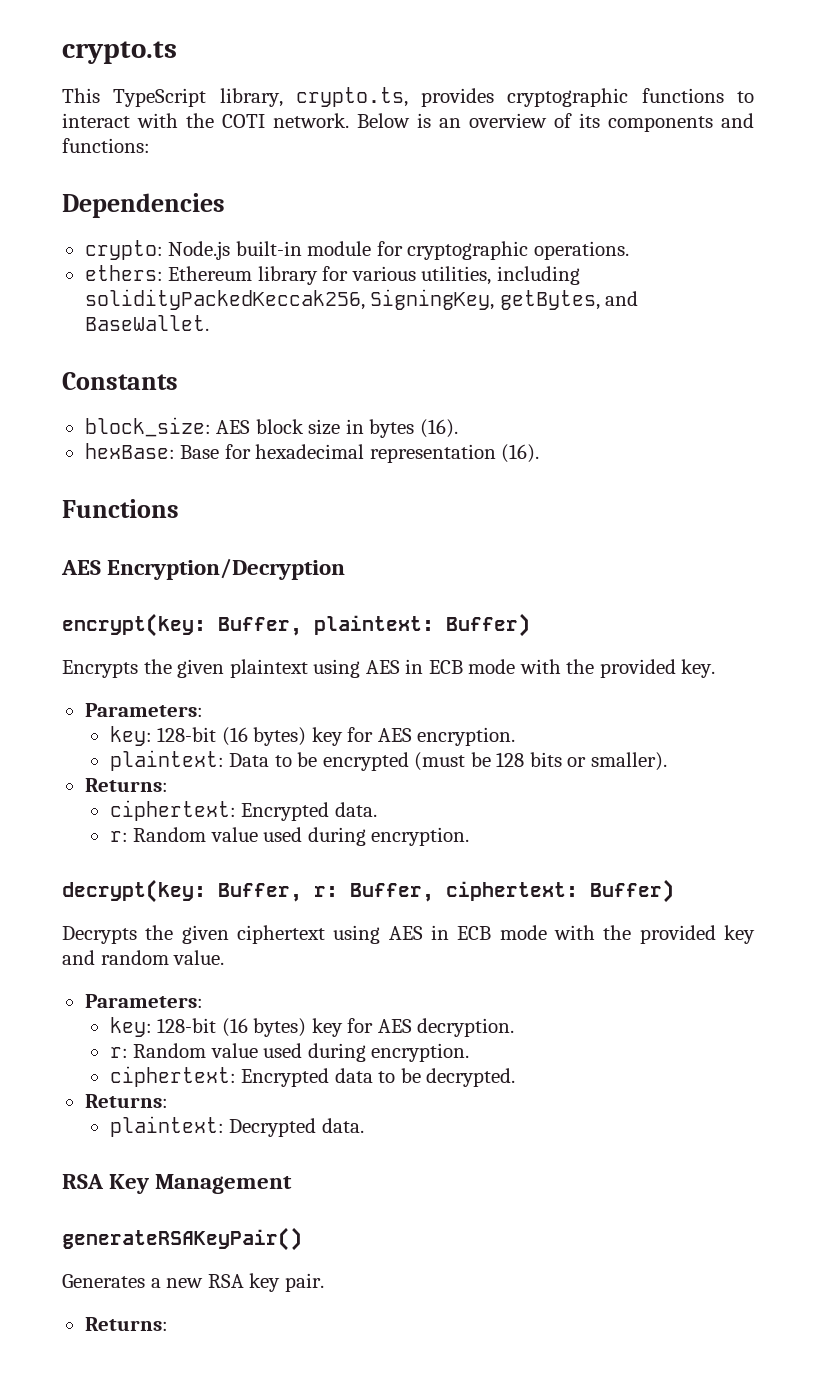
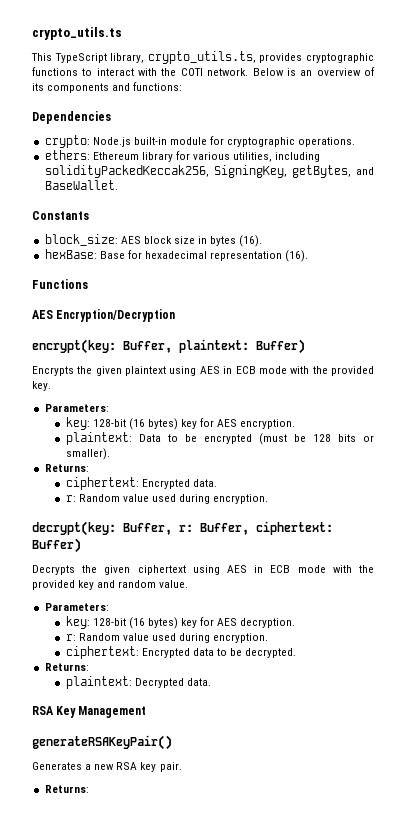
[62,41,177,64] crypto.ts -> [32,27,122,40] crypto_utils.ts
[295,87,408,107] crypto.ts, -> [147,51,256,64] crypto_utils.ts,

